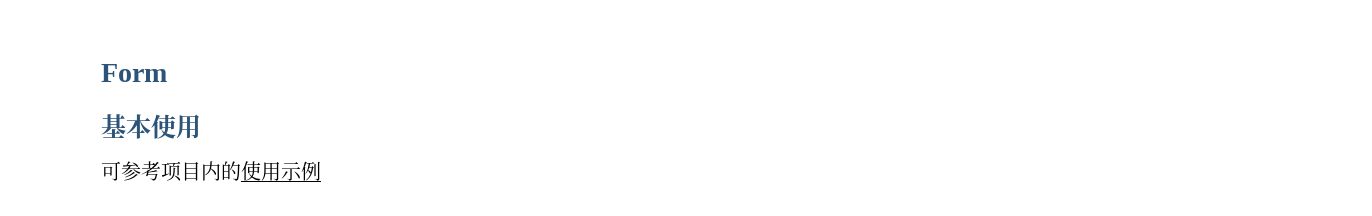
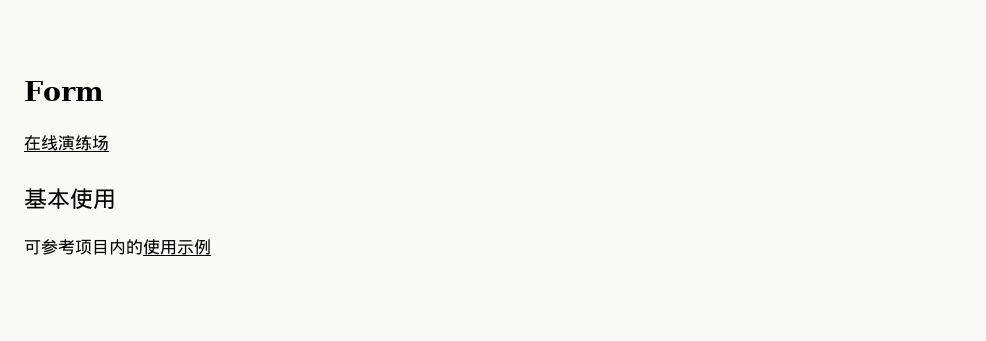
(167, 73) none -> [24,135,109,151] // 在线演练场

